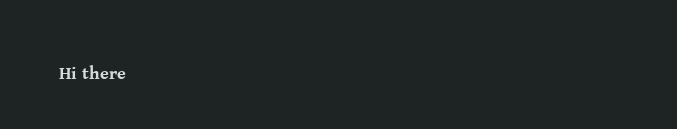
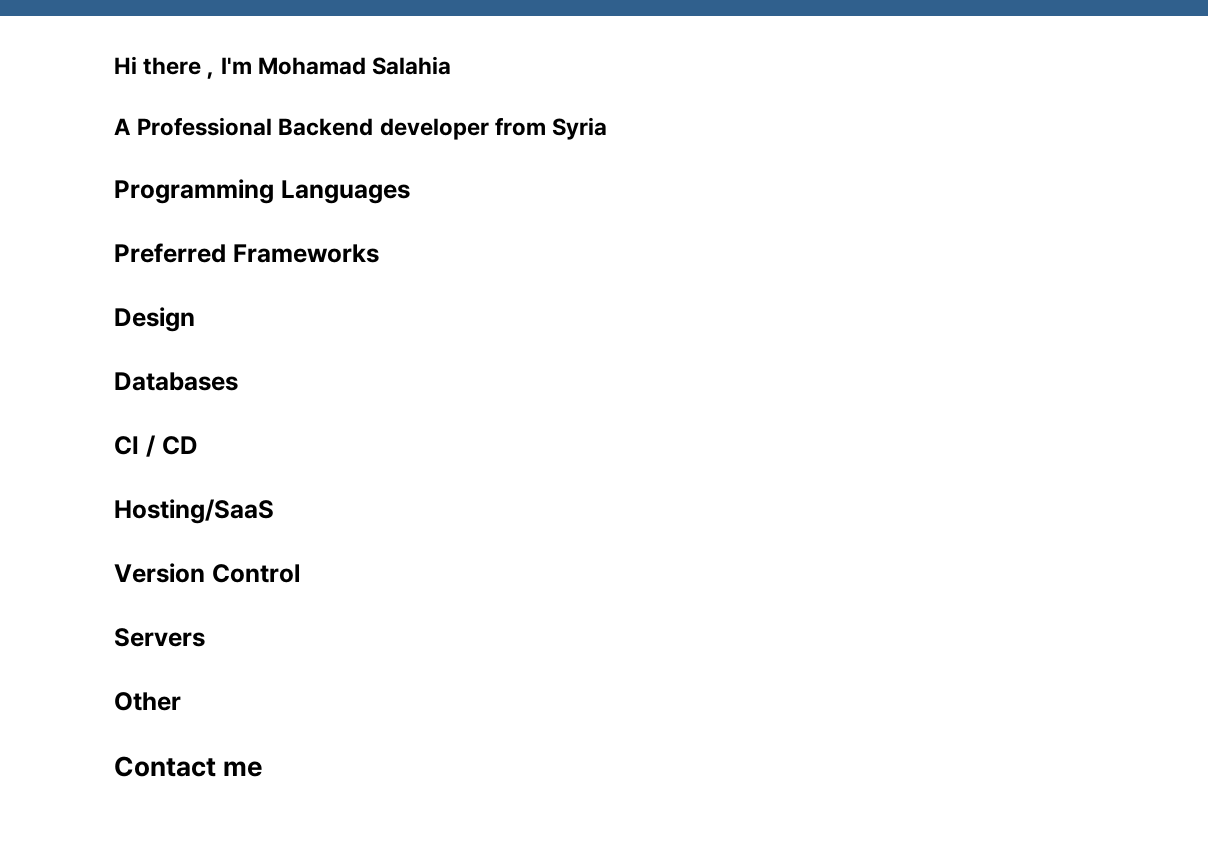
(126, 72) none -> [207,56,452,79] [114,117,608,140] [114,179,410,204] [114,243,379,263] [114,307,195,332] [114,372,238,391] [114,435,198,457] [114,499,274,524] [114,563,300,583] [114,628,205,647] [114,692,181,711] [114,756,264,777] , I'm Mohamad Salahia // A Professional Backend developer from Syria // Programming Languages // Preferred Frameworks // Design // Databases // CI / CD // Hosting/SaaS // Version Control // Servers // Other // Contact me

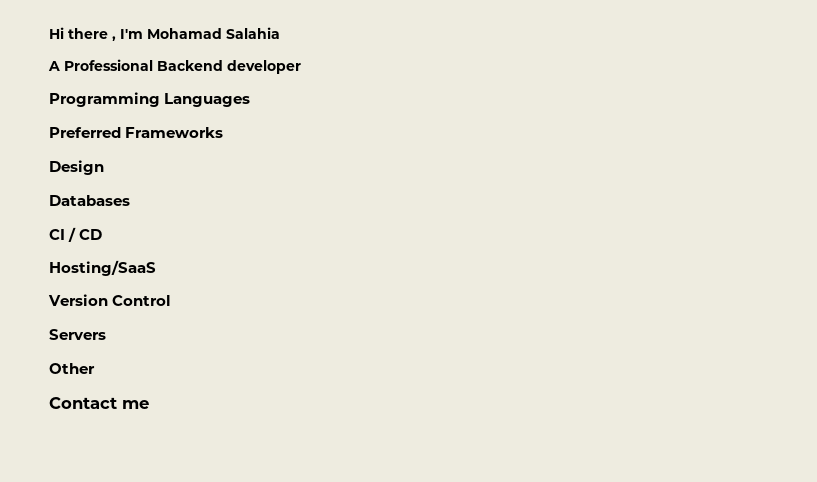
[494,117,608,140] from Syria -> (301, 67) none

